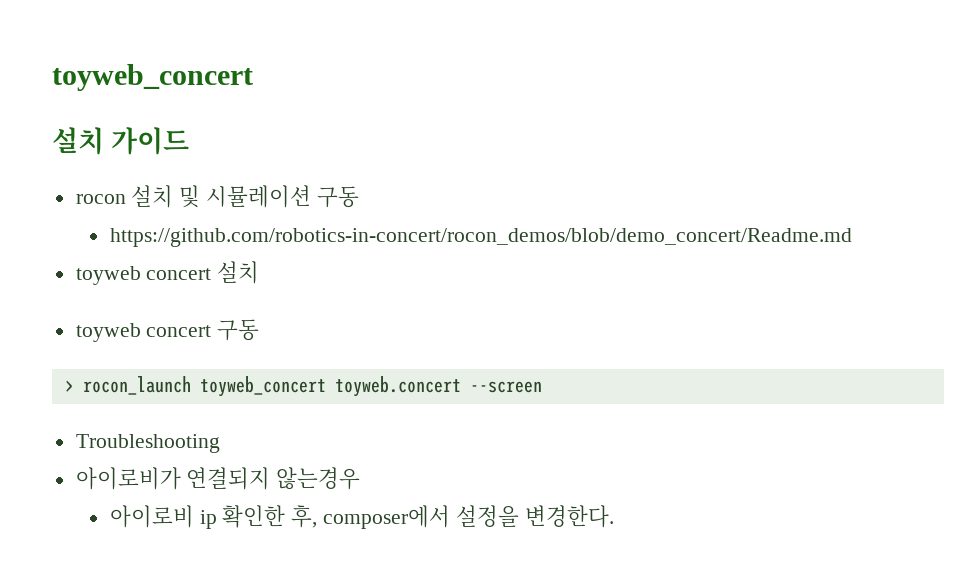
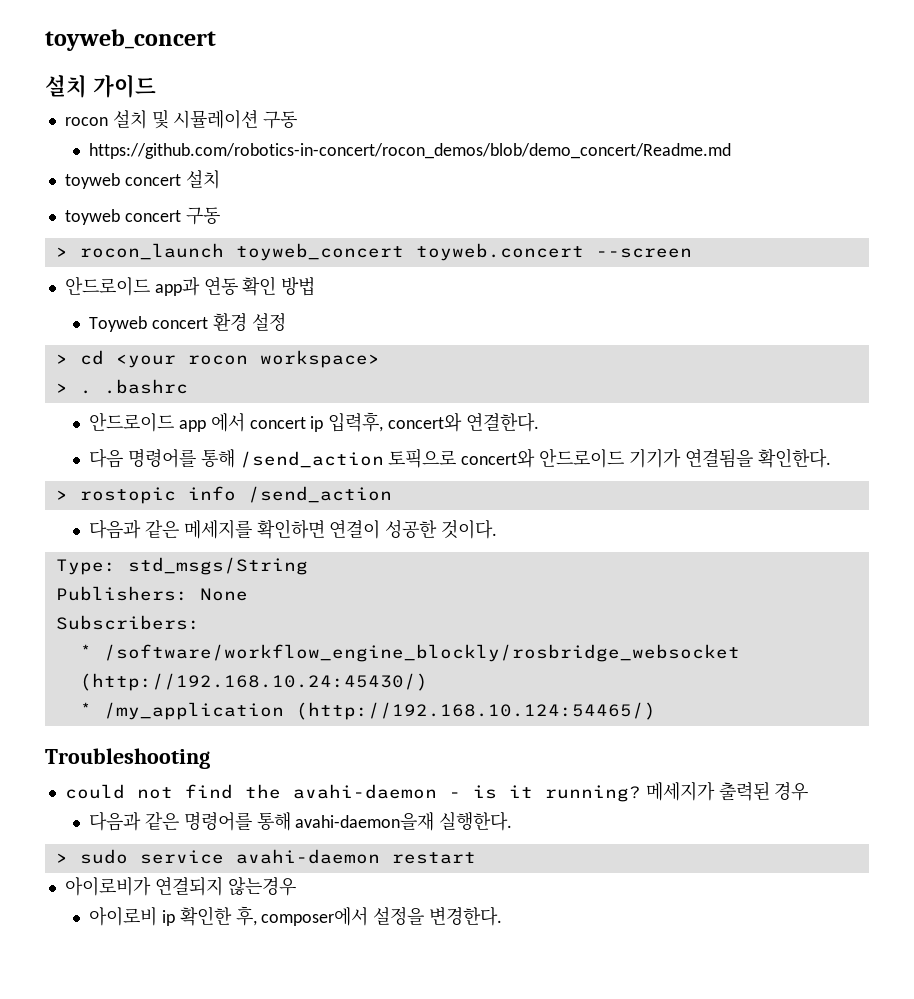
[75,434,220,453] Troubleshooting -> [64,276,316,296] [88,313,286,332] [55,350,380,368] [55,379,188,394] [88,412,540,432] [88,448,831,468] [55,486,392,504] [88,519,498,539] [55,557,308,575] [55,586,248,601] [55,615,200,630] [79,644,740,662] [79,673,428,691] [79,702,656,720] [45,748,210,769] [64,781,809,802] [88,811,513,831] [55,849,476,864] 안드로이드 app과 연동 확인 방법 // Toyweb concert 환경 설정 // > cd <your rocon workspace> // > . .bashrc // 안드로이드 app 에서 concert ip 입력후, concert와 연결한다. // 다음 명령어를 통해 /send_action 토픽으로 concert와 안드로이드 기기가 연결됨을 확인한다. // > rostopic info /send_action // 다음과 같은 메세지를 확인하면 연결이 성공한 것이다. // Type: std_msgs/String // Publishers: None // Subscribers: // * /software/workflow_engine_blockly/rosbridge_websocket (http://192.168.10.24:45430/) // * /my_application (http://192.168.10.124:54465/) // Troubleshooting // could not find the avahi-daemon - is it running? 메세지가 출력된 경우 // 다음과 같은 명령어를 통해 avahi-daemon을재 실행한다. // > sudo service avahi-daemon restart

